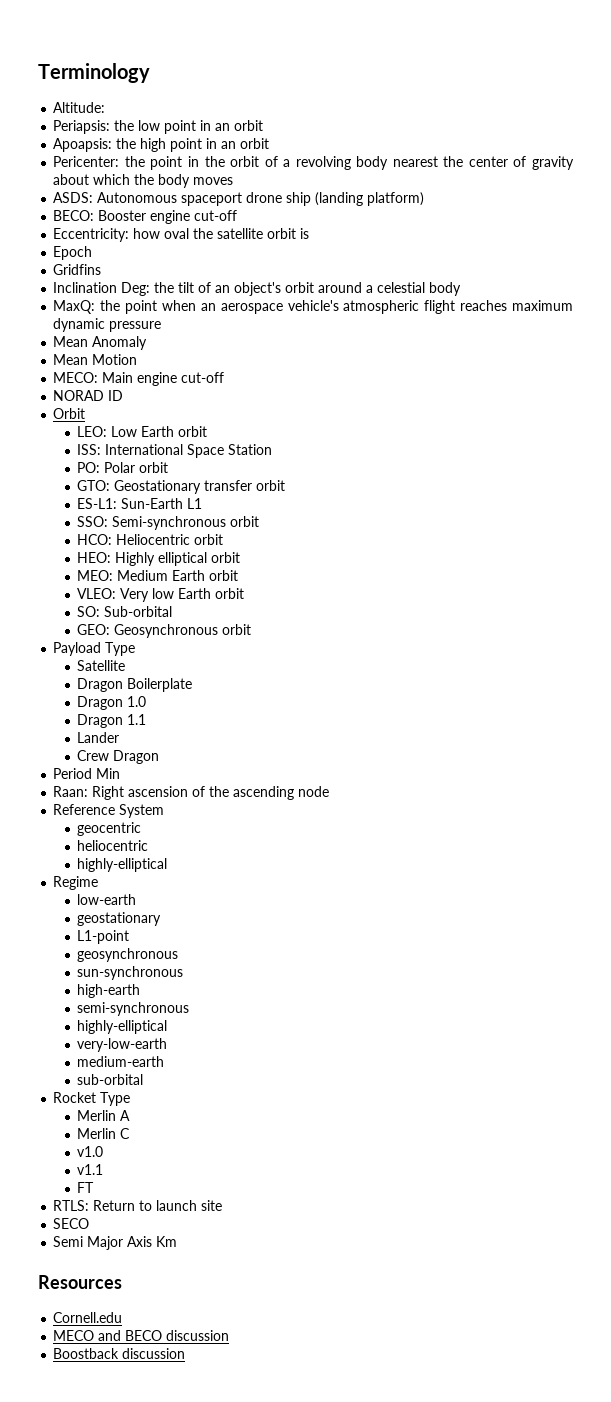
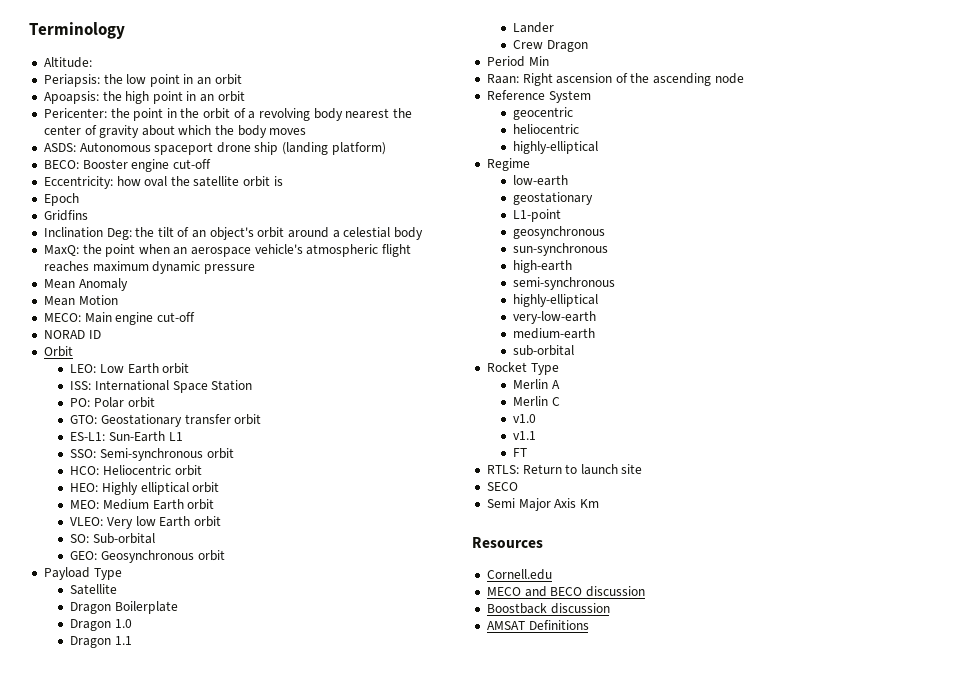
(186, 1353) none -> [486,620,589,630] // AMSAT Definitions

